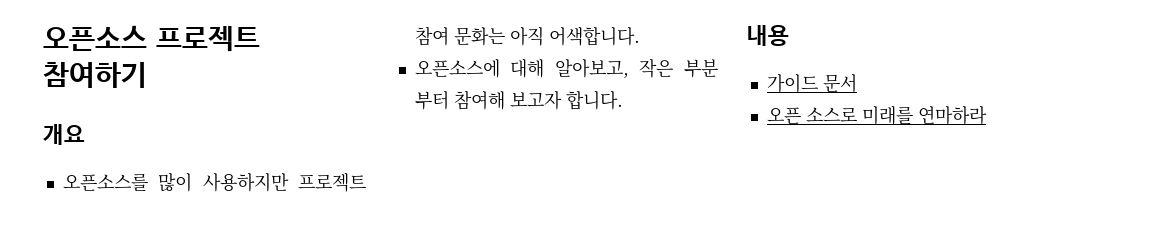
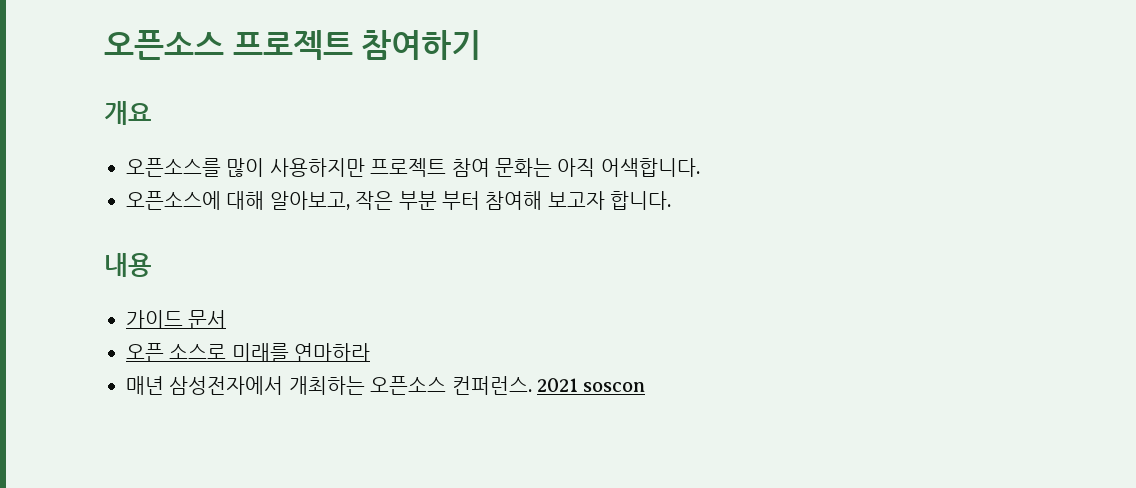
(987, 115) none -> [126,376,646,395] // 매년 삼성전자에서 개최하는 오픈소스 컨퍼런스. 2021 soscon

